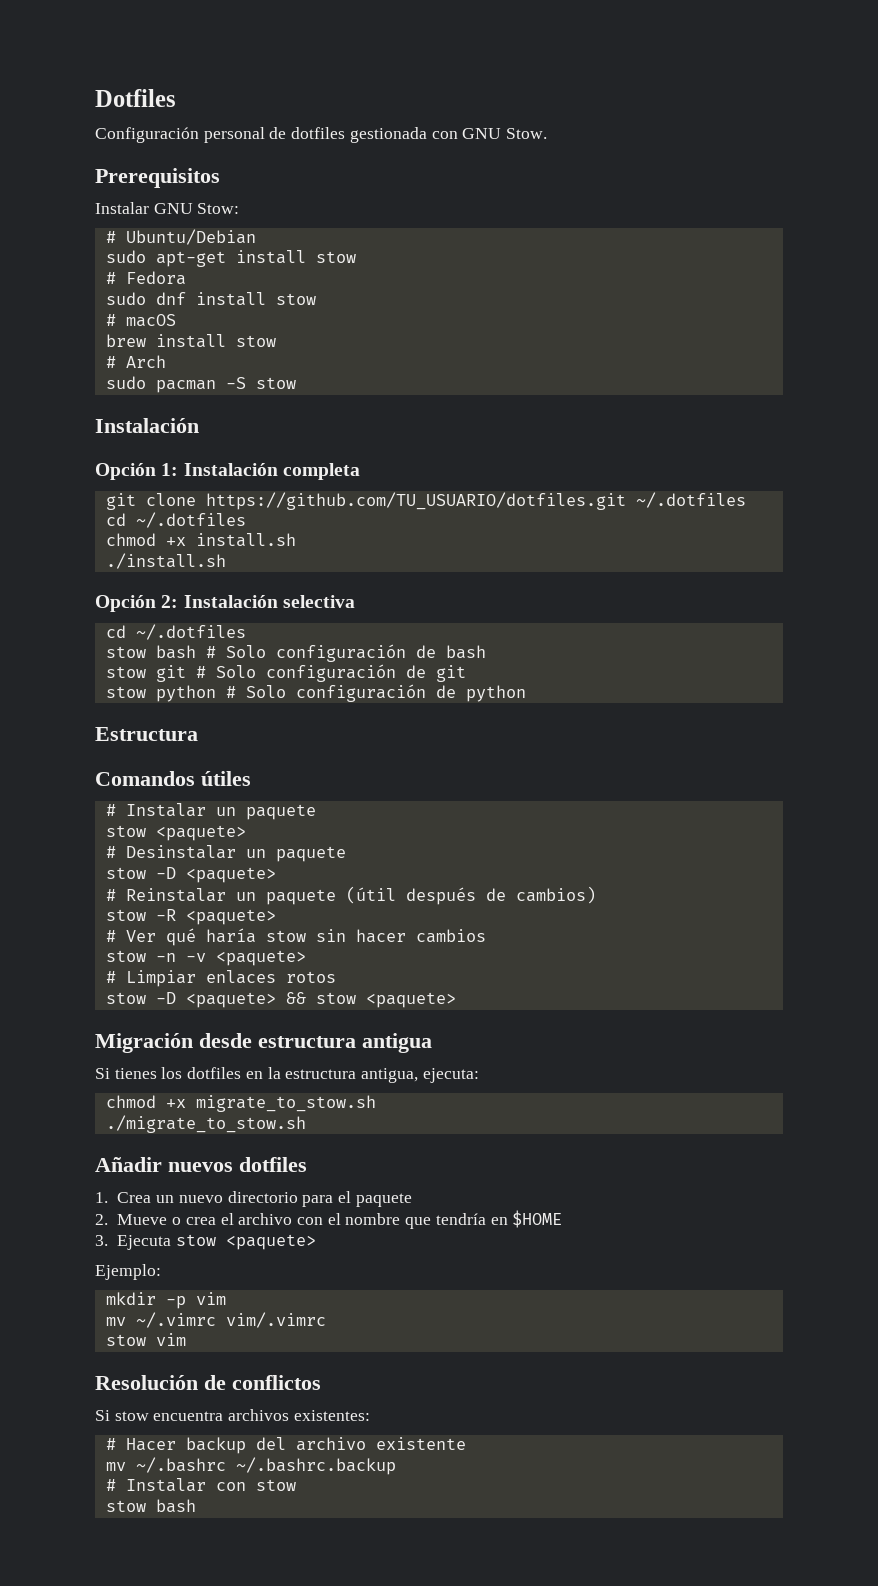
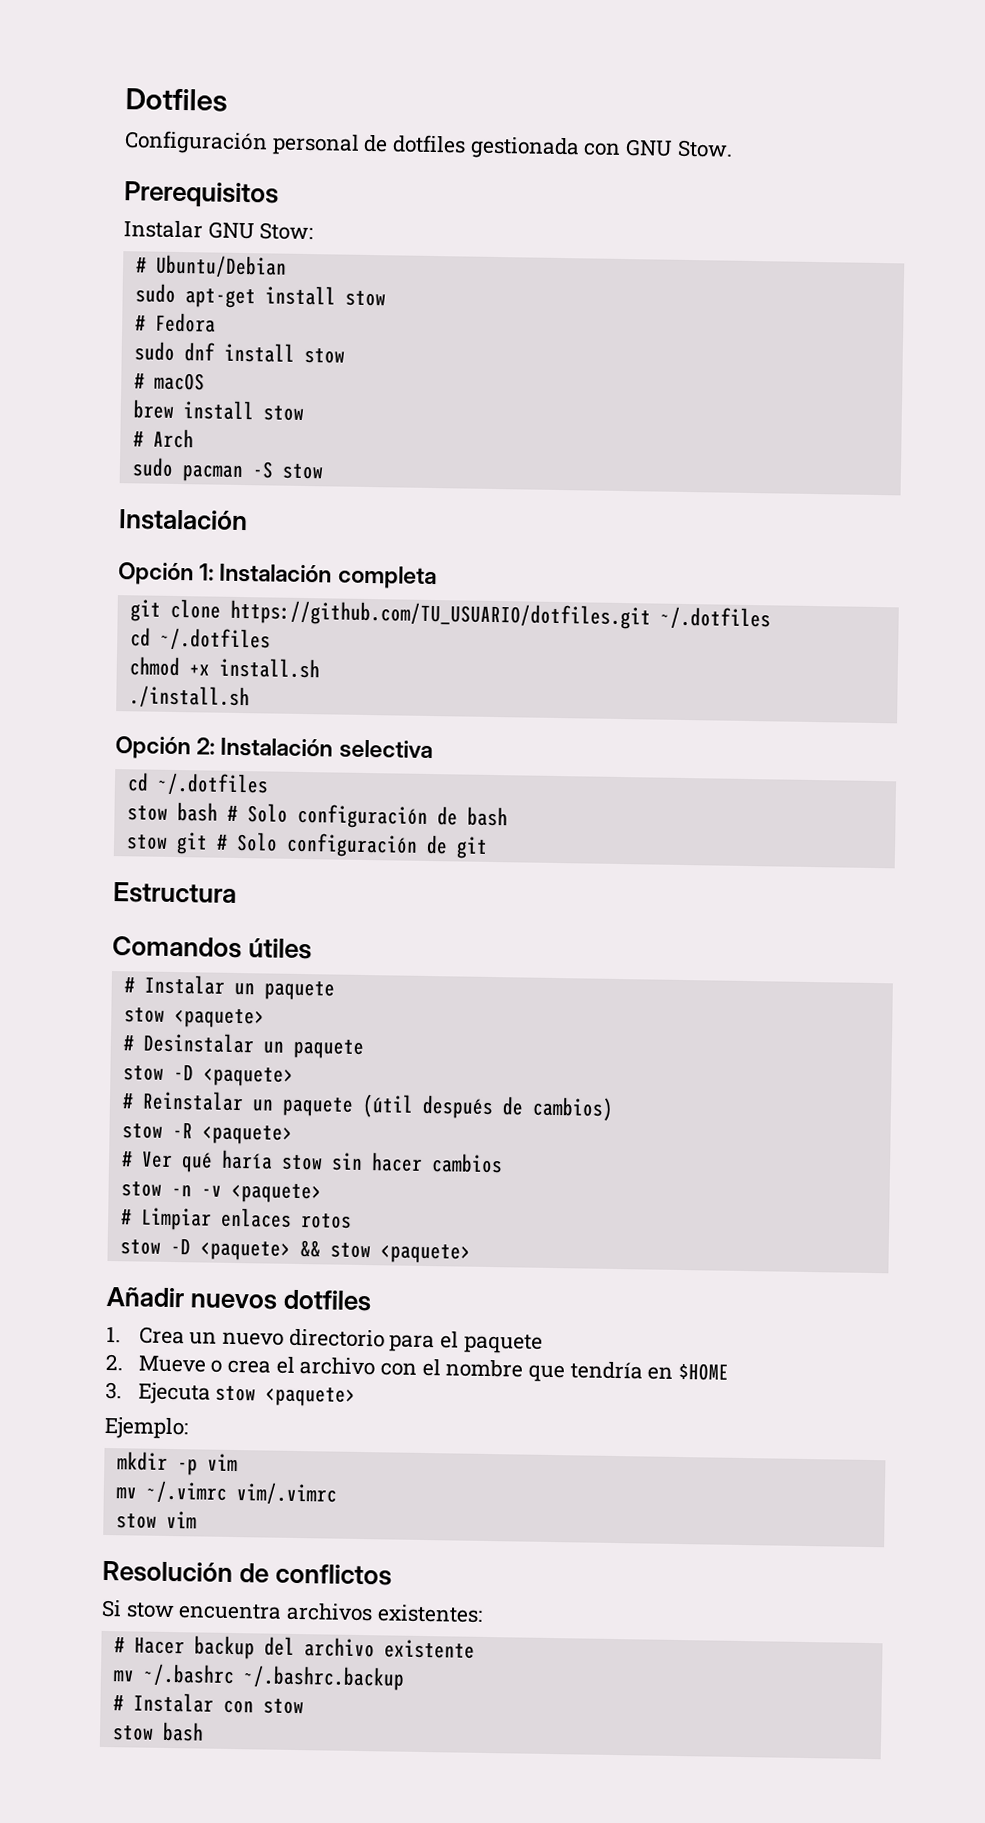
[105,684,526,702] // stow python # Solo configuración de python -> (488, 847) none
[95,1033,432,1053] [95,1067,479,1083] [105,1095,376,1112] [105,1115,306,1133] // Migración desde estructura antigua // Si tienes los dotfiles en la estructura antigua, ejecuta: // chmod +x migrate_to_stow.sh // ./migrate_to_stow.sh -> (471, 1253) none

